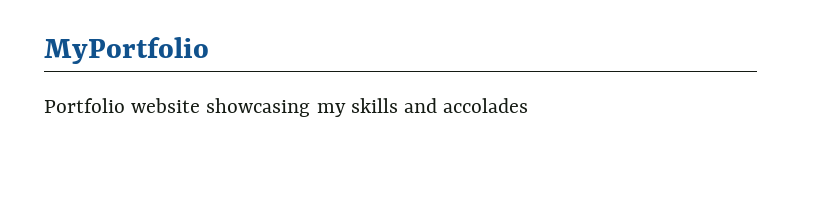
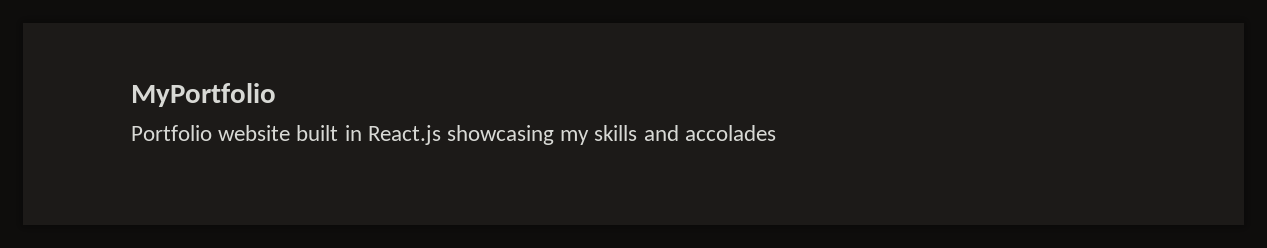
(201, 105) none -> [296,125,441,145] built in React.js

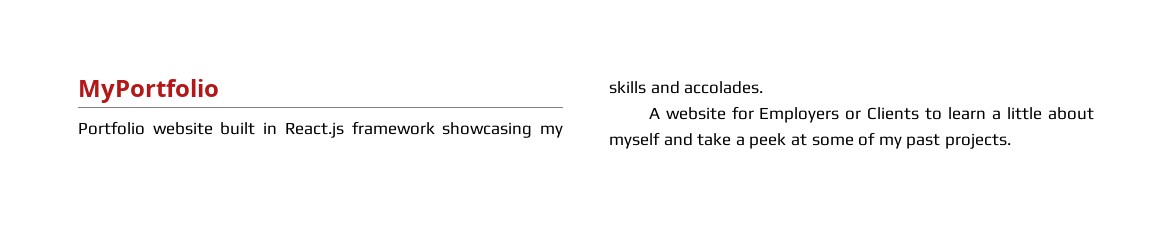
(441, 135) none -> [351,121,435,135] framework
[684,125,776,141] accolades -> [684,81,764,94] [648,106,1094,123] [609,132,1011,149] accolades. // A website for Employers or Clients to learn a little about myself and take a peek at some of my past projects.

